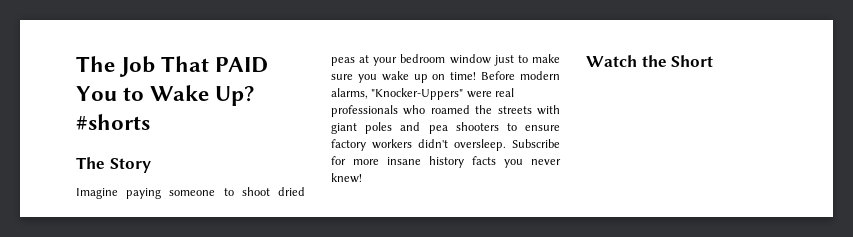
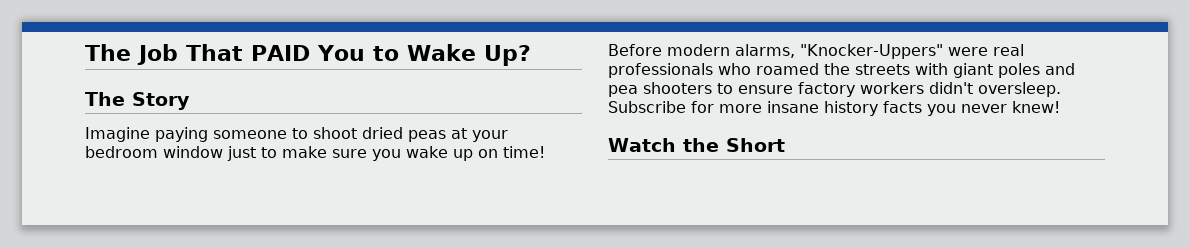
[76,114,150,130] #shorts -> (531, 55) none

